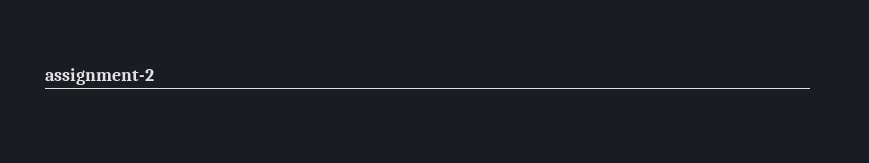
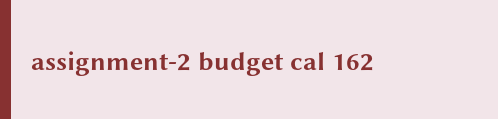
(154, 76) none -> [198,52,375,76] budget cal 162

